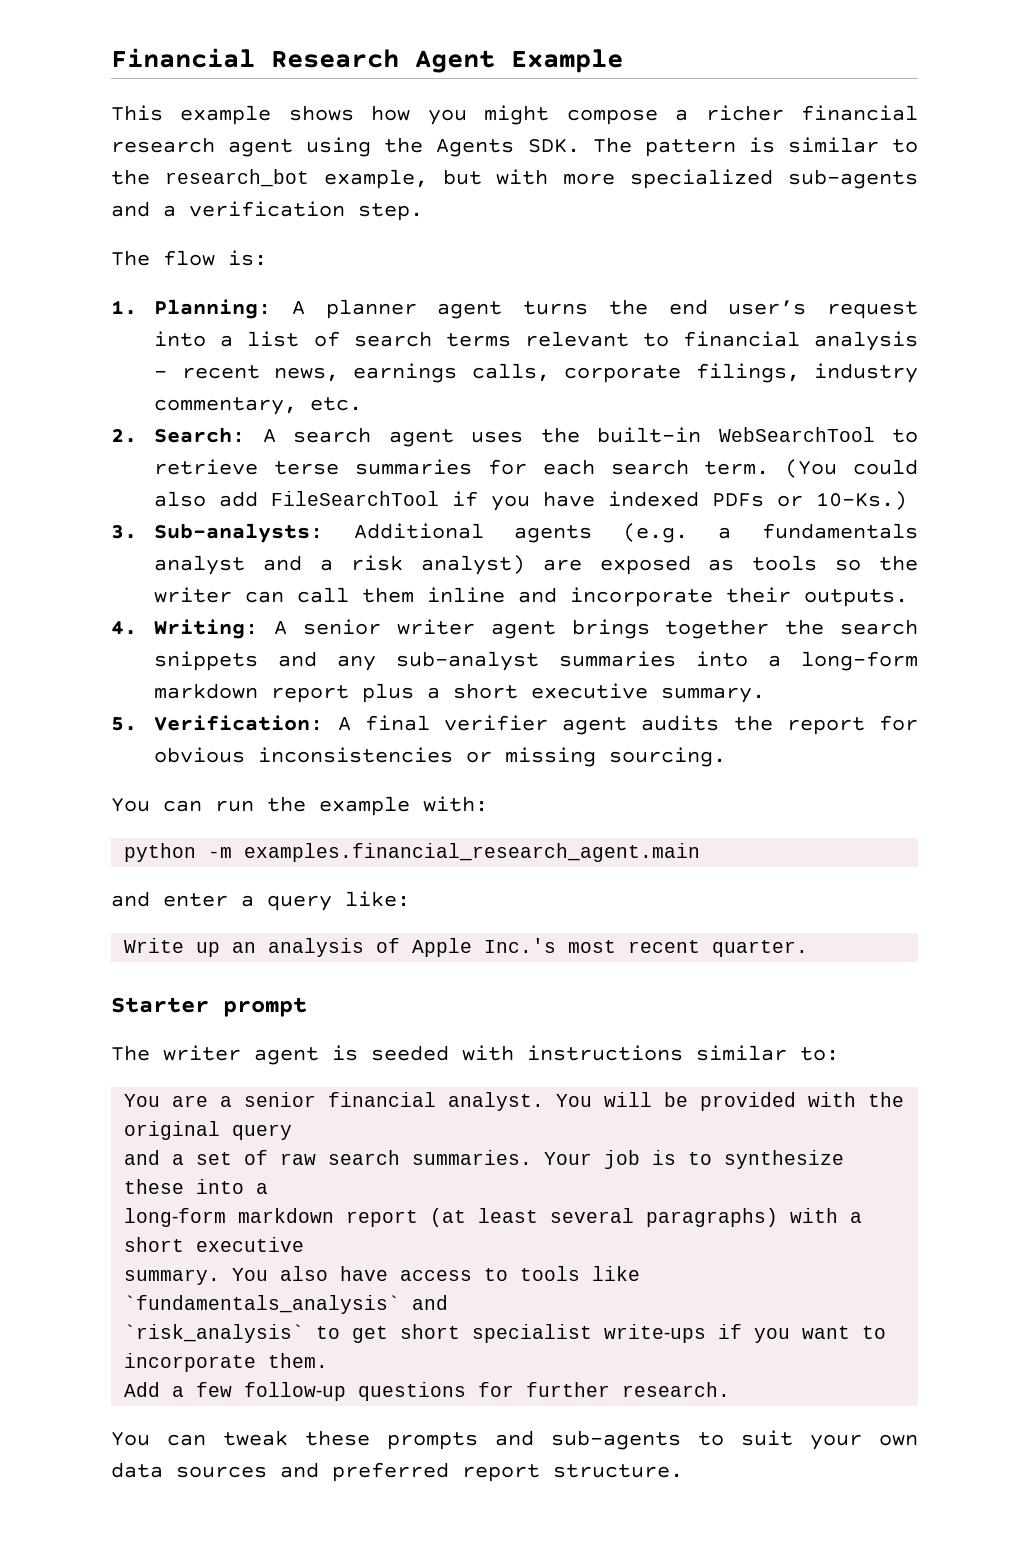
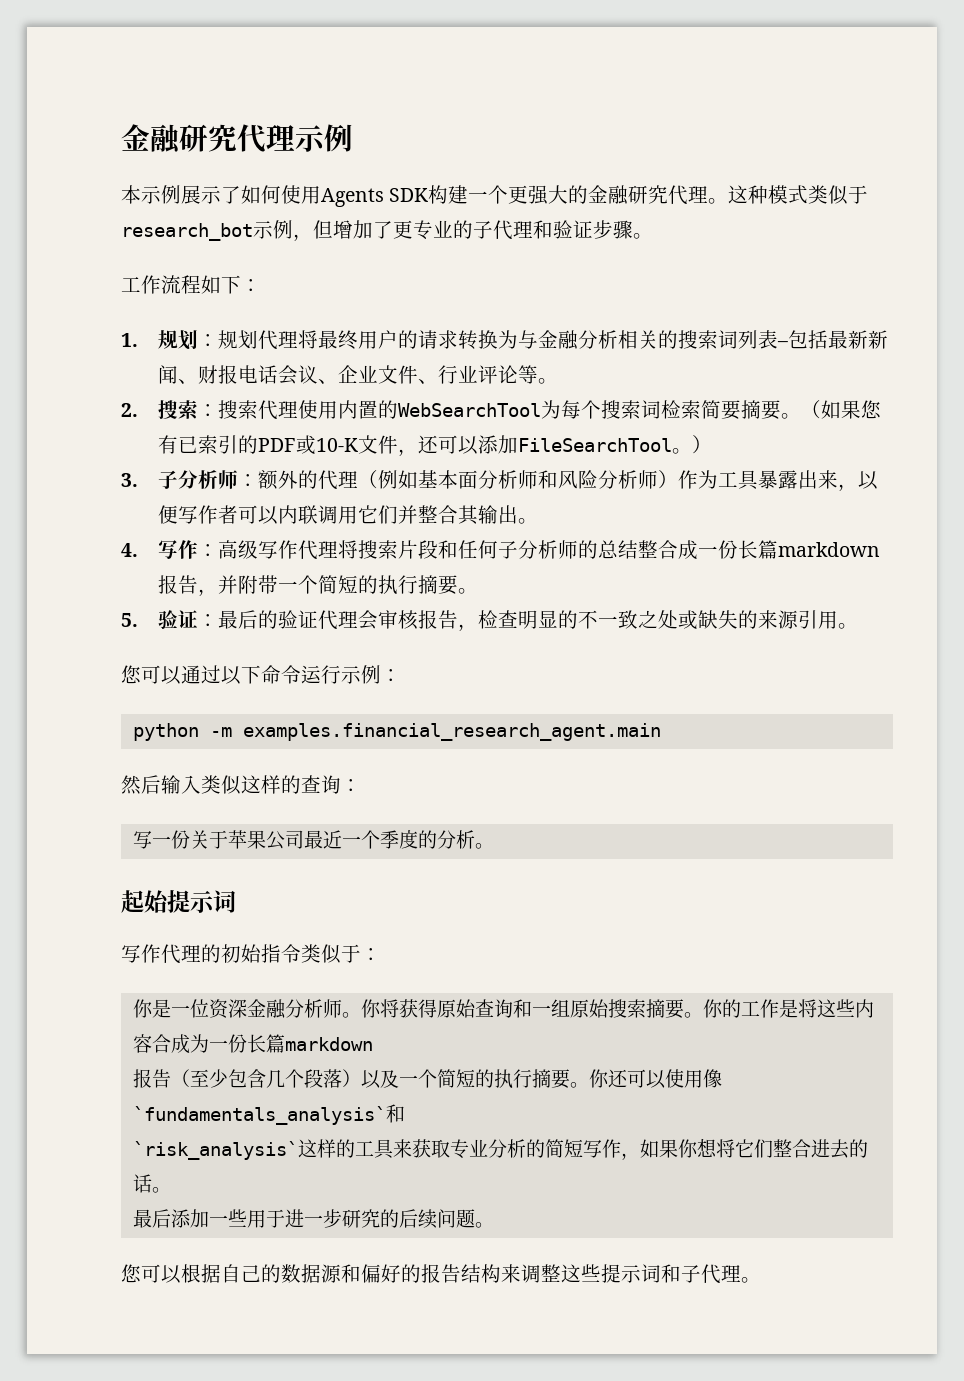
[111,48,623,73] [111,105,919,125] [111,137,919,157] [111,169,918,189] [111,201,423,221] [111,250,267,266] [111,299,918,319] [154,331,919,351] [154,363,918,383] [154,397,363,415] [111,427,918,447] [154,459,918,478] [154,491,908,511] [111,523,918,543] [154,555,918,575] [154,587,909,607] [111,619,918,639] [154,651,918,671] [154,683,766,703] [111,715,918,735] [154,747,727,767] [111,796,488,816] [124,843,701,862] [111,891,410,911] [124,938,809,957] [111,997,307,1017] [111,1045,839,1065] [124,1092,905,1111] [124,1121,293,1140] [124,1150,845,1169] [124,1179,269,1194] [124,1208,863,1227] [124,1237,305,1252] [124,1266,641,1285] [124,1295,449,1314] [124,1324,887,1343] [124,1353,329,1372] [124,1382,731,1401] [111,1430,918,1450] [111,1462,683,1482] Financial Research Agent Example // This example shows how you might compose a richer financial research agent using the Agents SDK. The pattern is similar to the research_bot example, but with more specialized sub‑agents and a verification step. // The flow is: // 1. Planning: A planner agent turns the end user’s request into a list of search terms relevant to financial analysis – recent news, earnings calls, corporate filings, industry commentary, etc. // 2. Search: A search agent uses the built‑in WebSearchTool to retrieve terse summaries for each search term. (You could also add FileSearchTool if you have indexed PDFs or 10‑Ks.) // 3. Sub‑analysts: Additional agents (e.g. a fundamentals analyst and a risk analyst) are exposed as tools so the writer can call them inline and incorporate their outputs. // 4. Writing: A senior writer agent brings together the search snippets and any sub‑analyst summaries into a long‑form markdown report plus a short executive summary. // 5. Verification: A final verifier agent audits the report for obvious inconsistencies or missing sourcing. // You can run the example with: // python -m examples.financial_research_agent.main // and enter a query like: // Write up an analysis of Apple Inc.'s most recent quarter. // Starter prompt // The writer agent is seeded with instructions similar to: // You are a senior financial analyst. You will be provided with the original query // and a set of raw search summaries. Your job is to synthesize these into a // long‑form markdown report (at least several paragraphs) with a short executive // summary. You also have access to tools like `fundamentals_analysis` and // `risk_analysis` to get short specialist write‑ups if you want to incorporate them. // Add a few follow‑up questions for further research. // You can tweak these prompts and sub‑agents to suit your own data sources and preferred report structure. -> [121,124,353,154] [121,185,869,207] [121,220,653,241] [121,275,261,294] [121,330,888,350] [157,365,558,385] [121,400,881,420] [157,435,712,456] [121,470,878,491] [157,505,538,525] [121,540,880,560] [157,575,478,596] [121,610,858,631] [121,665,401,685] [132,723,661,741] [121,775,361,795] [132,830,494,850] [121,890,236,913] [121,944,381,964] [132,999,874,1019] [132,1034,373,1054] [132,1069,722,1089] [132,1104,405,1125] [132,1138,868,1160] [132,1174,171,1193] [132,1209,494,1229] [121,1264,761,1284] 金融研究代理示例 // 本示例展示了如何使用Agents SDK构建一个更强大的金融研究代理。这种模式类似于research_bot示例，但增加了更专业的子代理和验证步骤。 // 工作流程如下： // 1.规划：规划代理将最终用户的请求转换为与金融分析相关的搜索词列表–包括最新新闻、财报电话会议、企业文件、行业评论等。 // 2.搜索：搜索代理使用内置的WebSearchTool为每个搜索词检索简要摘要。（如果您有已索引的PDF或10-K文件，还可以添加FileSearchTool。） // 3.子分析师：额外的代理（例如基本面分析师和风险分析师）作为工具暴露出来，以便写作者可以内联调用它们并整合其输出。 // 4.写作：高级写作代理将搜索片段和任何子分析师的总结整合成一份长篇markdown报告，并附带一个简短的执行摘要。 // 5.验证：最后的验证代理会审核报告，检查明显的不一致之处或缺失的来源引用。 // 您可以通过以下命令运行示例： // python -m examples.financial_research_agent.main // 然后输入类似这样的查询： // 写一份关于苹果公司最近一个季度的分析。 // 起始提示词 // 写作代理的初始指令类似于： // 你是一位资深金融分析师。你将获得原始查询和一组原始搜索摘要。你的工作是将这些内容合成为一份长篇markdown // 报告（至少包含几个段落）以及一个简短的执行摘要。你还可以使用像`fundamentals_analysis`和 // `risk_analysis`这样的工具来获取专业分析的简短写作，如果你想将它们整合进去的话。 // 最后添加一些用于进一步研究的后续问题。 // 您可以根据自己的数据源和偏好的报告结构来调整这些提示词和子代理。

